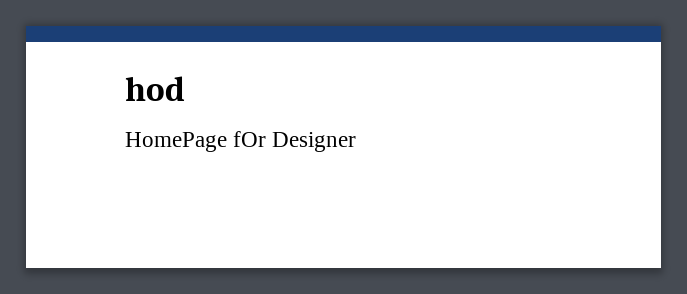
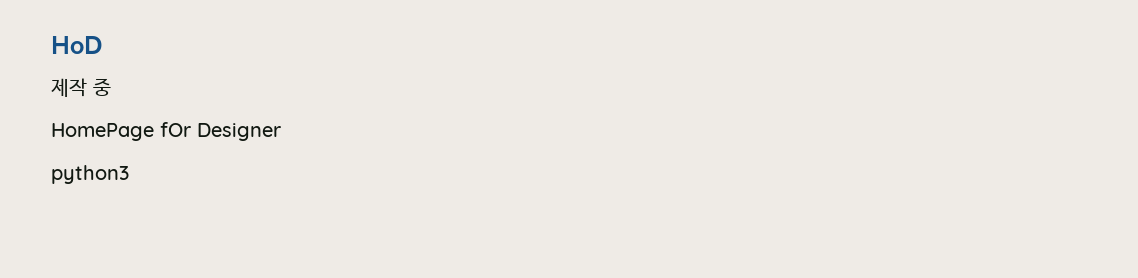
[125,76,185,101] hod -> [51,36,102,54] [51,78,111,97] HoD // 제작 중
(357, 142) none -> [51,165,129,184] // python3

